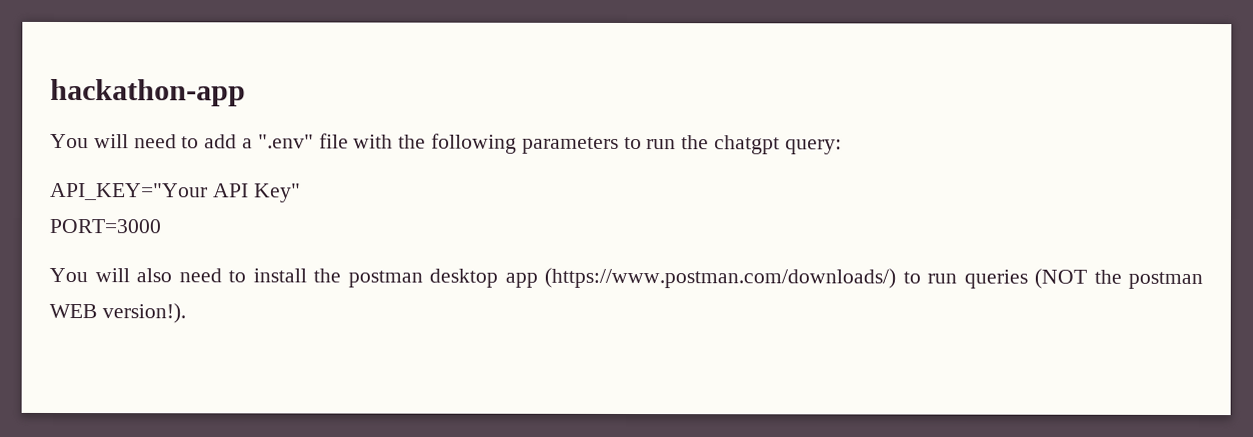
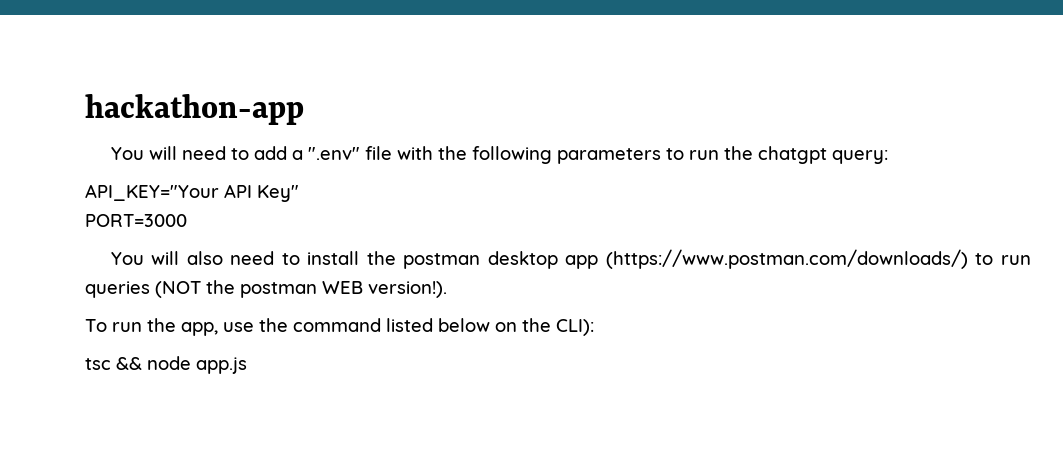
(186, 313) none -> [85,318,594,336] [85,356,247,374] // To run the app, use the command listed below on the CLI): // tsc && node app.js

